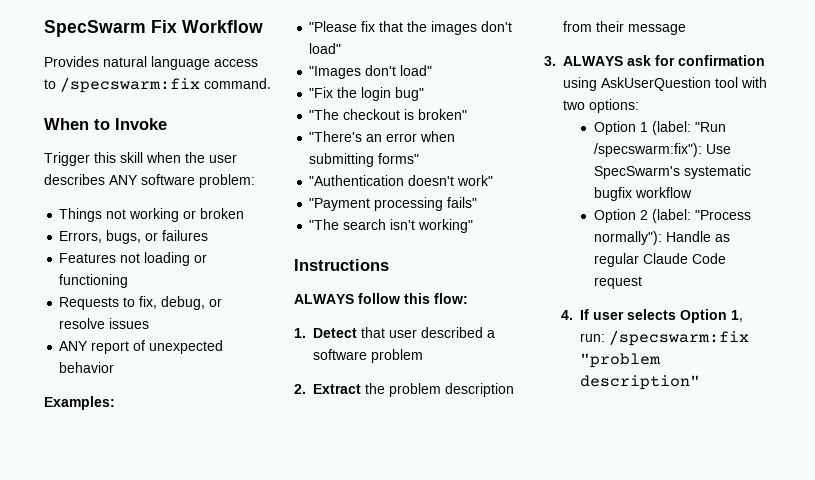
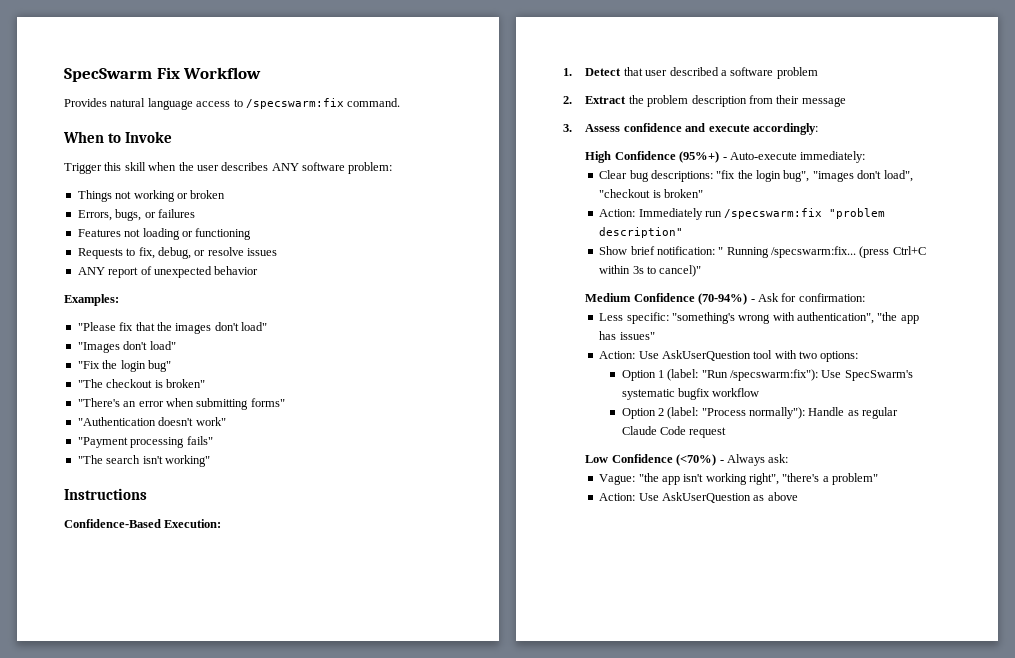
[294,293,468,304] ALWAYS follow this flow: -> [64,519,222,528] Confidence-Based Execution:
[563,55,765,66] [563,77,597,91] ALWAYS ask for confirmation using -> [585,123,818,135] [585,151,866,163] [599,170,913,182] [599,189,703,198] [599,208,886,220] [599,227,684,238] [599,246,926,258] [599,265,702,277] [585,293,865,305] [599,312,919,324] [599,331,655,340] [599,351,659,359] Assess confidence and execute accordingly: // High Confidence (95%+) - Auto-execute immediately: // Clear bug descriptions: "fix the login bug", "images don't load", "checkout is broken" // Action: Immediately run /specswarm:fix "problem description" // Show brief notification: " Running /specswarm:fix... (press Ctrl+C within 3s to cancel)" // Medium Confidence (70-94%) - Ask for confirmation: // Less specific: "something's wrong with authentication", "the app has issues" // Action: Use
[561,309,744,323] [580,330,750,346] [580,353,662,368] [580,375,701,390] 4. If user selects Option 1, run: /specswarm:fix "problem description" -> [585,454,789,466] [599,473,879,485] [599,492,798,503] Low Confidence (<70%) - Always ask: // Vague: "the app isn't working right", "there's a problem" // Action: Use AskUserQuestion as above

